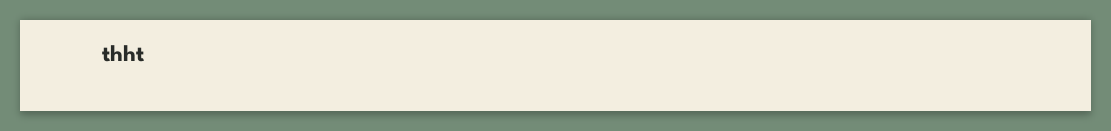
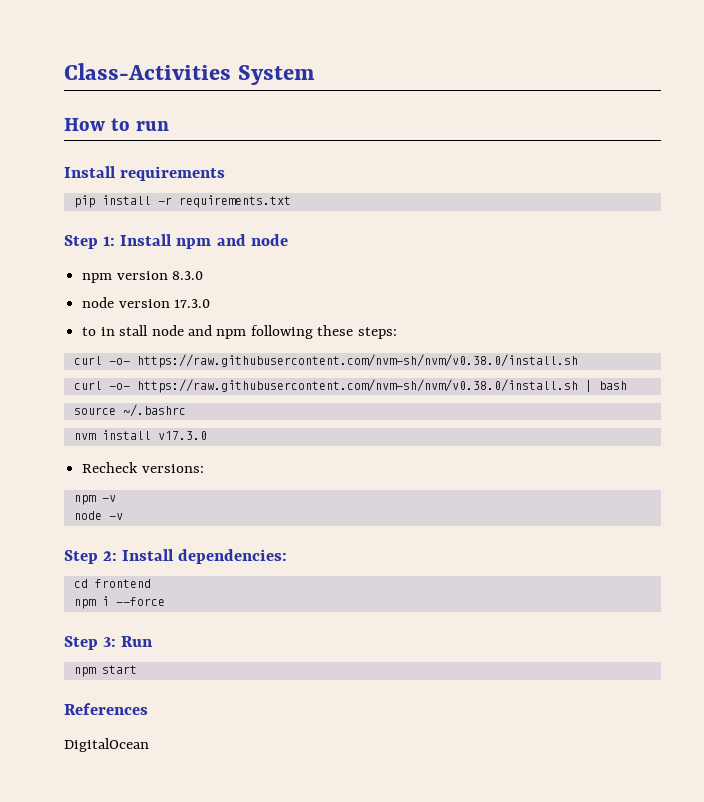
[102,45,144,62] thht -> [64,63,316,85] [64,118,169,131] [64,166,226,181] [73,195,291,208] [64,234,288,249] [82,271,204,283] [82,297,211,308] [82,325,397,339] [73,354,578,368] [73,379,627,393] [73,404,186,417] [73,430,207,440] [82,462,204,473] [73,495,116,505] [73,511,123,520] [64,549,288,564] [73,579,151,588] [73,596,165,609] [64,636,154,650] [73,665,137,677] [64,703,148,715] [64,738,149,752] Class-Activities System // How to run // Install requirements // pip install -r requirements.txt // Step 1: Install npm and node // npm version 8.3.0 // node version 17.3.0 // to in stall node and npm following these steps: // curl -o- https://raw.githubusercontent.com/nvm-sh/nvm/v0.38.0/install.sh // curl -o- https://raw.githubusercontent.com/nvm-sh/nvm/v0.38.0/install.sh | bash // source ~/.bashrc // nvm install v17.3.0 // Recheck versions: // npm -v // node -v // Step 2: Install dependencies: // cd frontend // npm i --force // Step 3: Run // npm start // References // DigitalOcean

